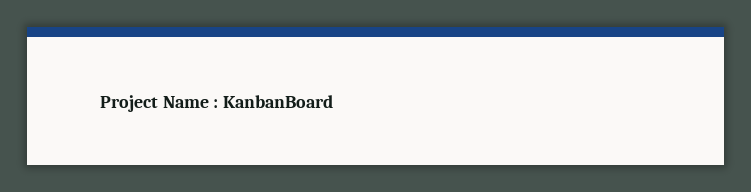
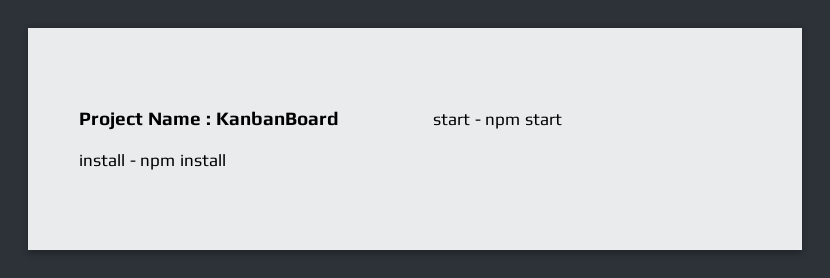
(334, 101) none -> [79,154,226,170] [433,114,562,129] // install - npm install // start - npm start

